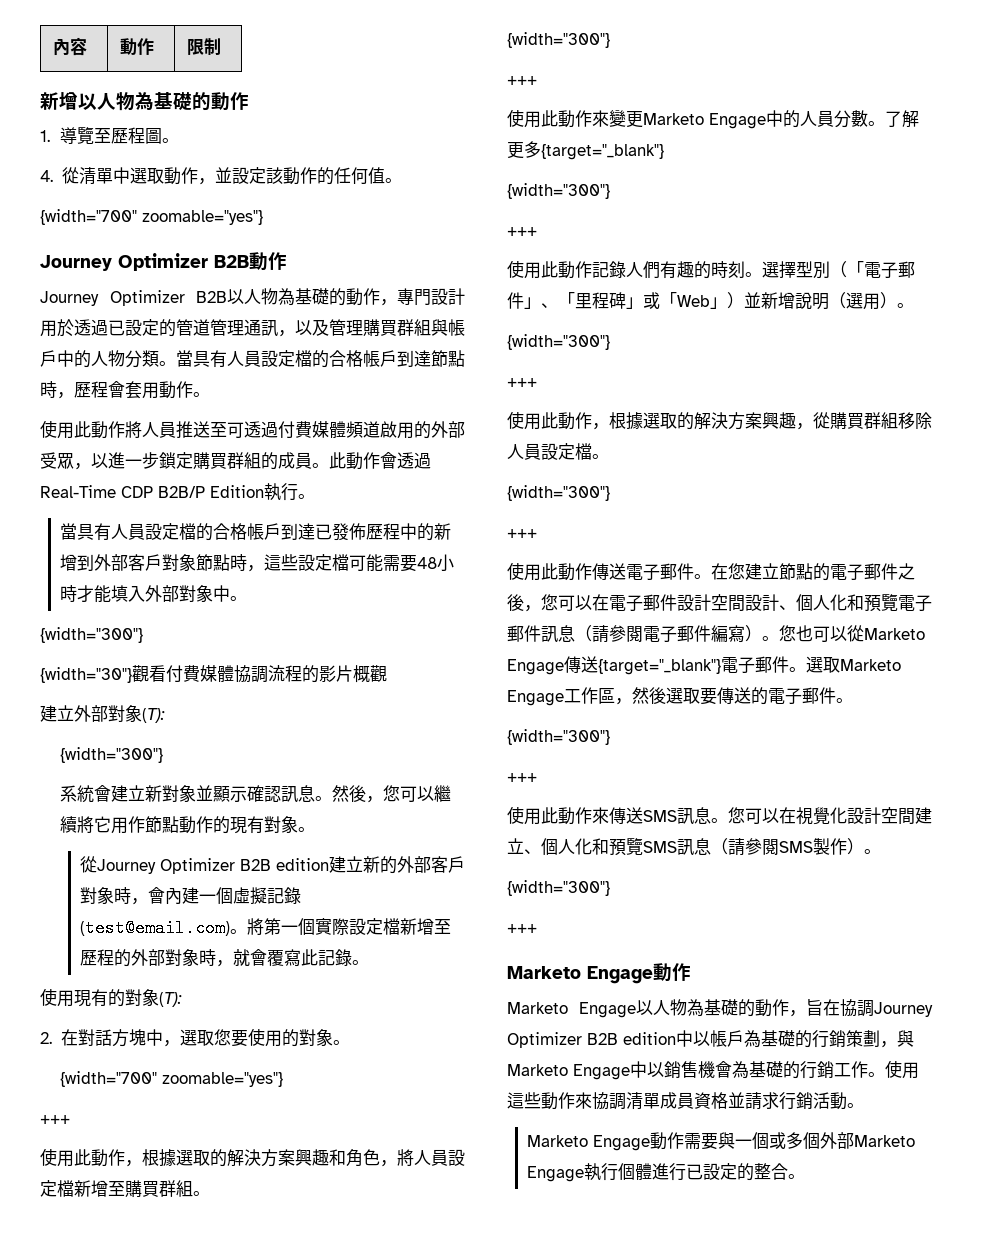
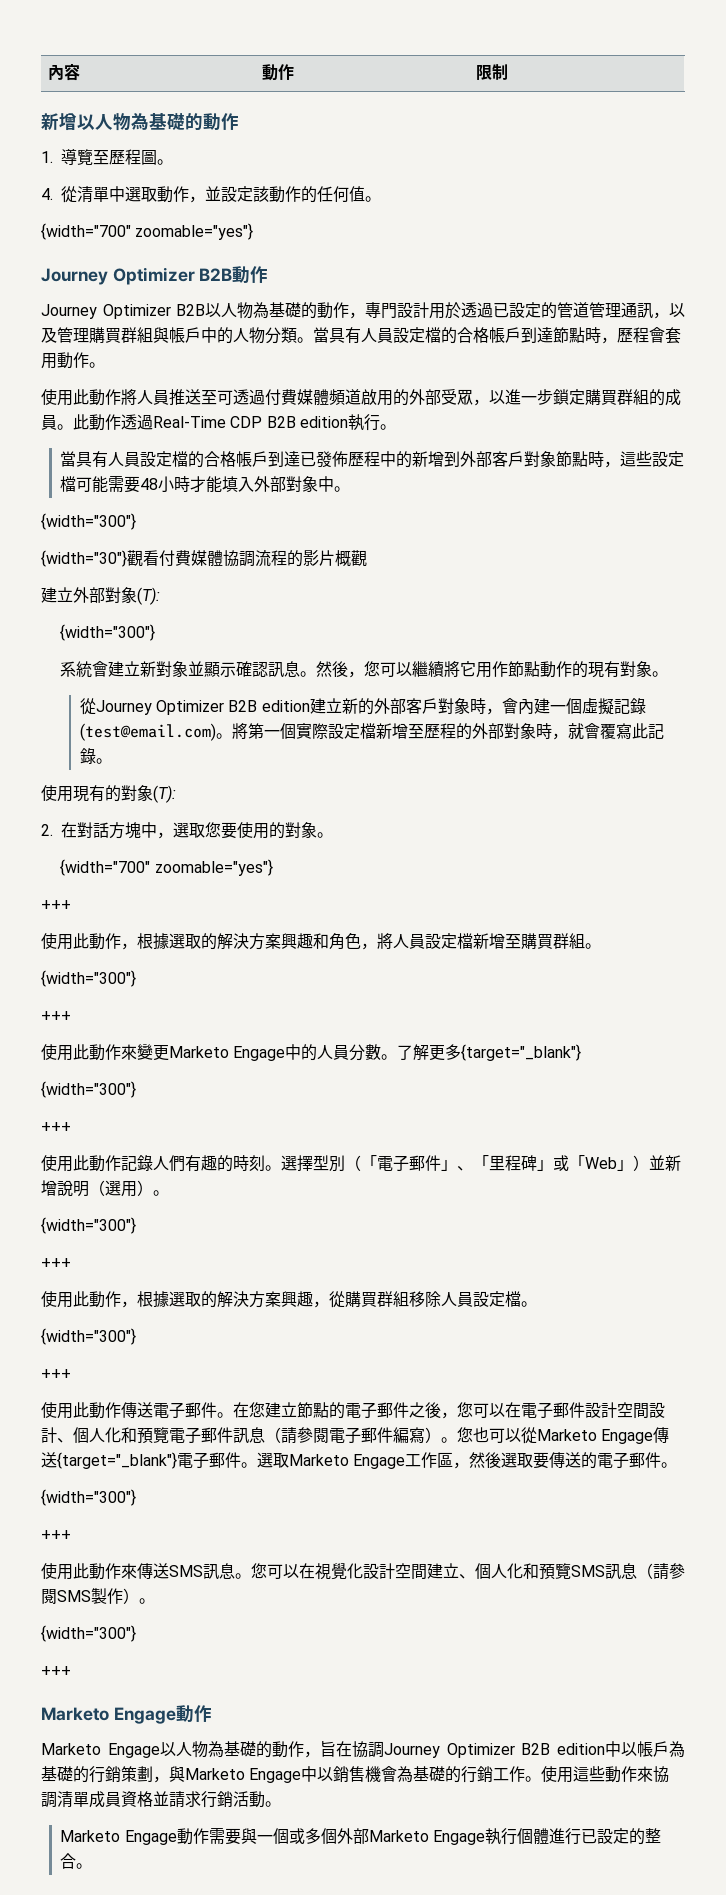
[380,452,397,469] 會 -> (121, 422) none
[158,485,264,498] B2B/P Edition -> [266,416,348,428] B2B edition

